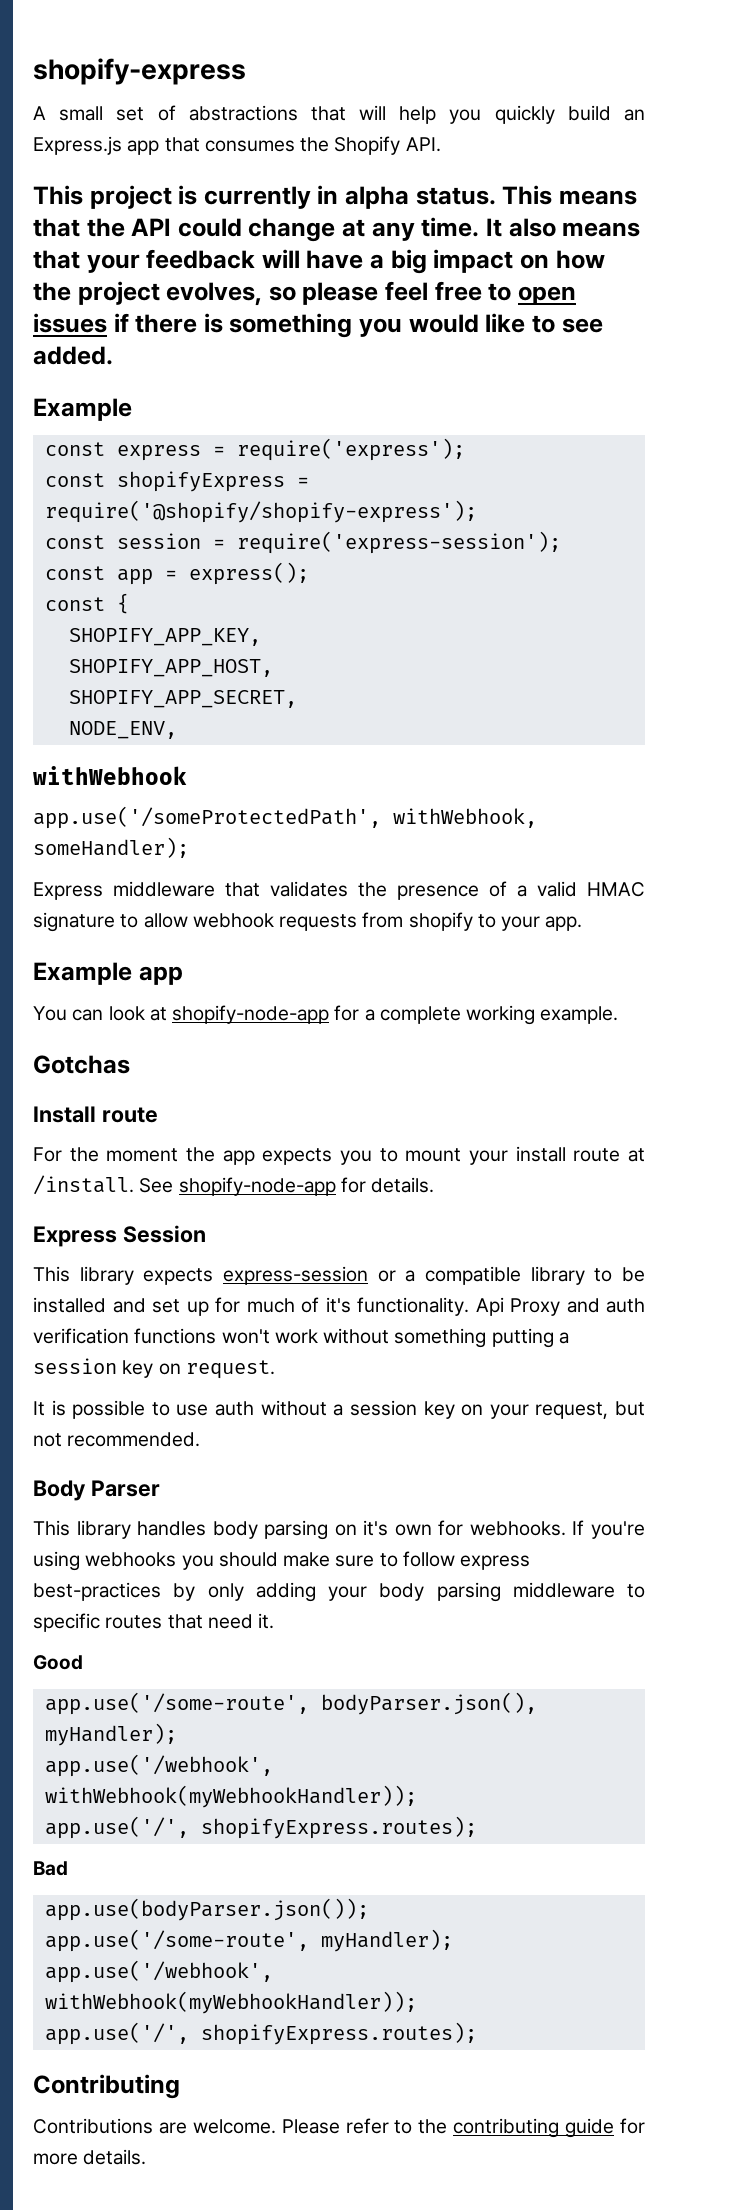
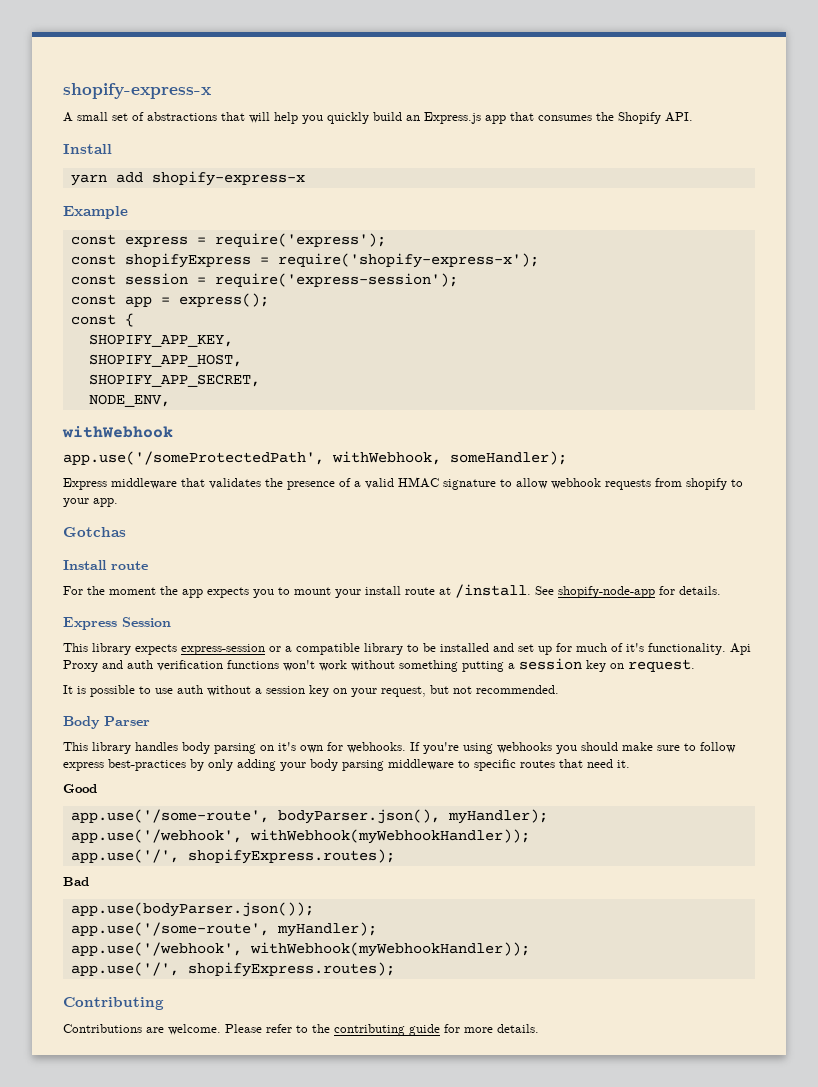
[33,58,246,85] shopify-express -> [63,83,211,99] shopify-express-x
[33,185,637,209] [33,217,641,242] [33,249,605,274] [33,281,576,306] [33,313,603,338] [33,346,113,365] This project is currently in alpha status. This means that the API could change at any time. It also means that your feedback will have a big impact on how the project evolves, so please feel free to open issues if there is something you would like to see added. -> [63,144,112,154] [70,171,305,186] Install // yarn add shopify-express-x
[44,500,477,523] require('@shopify/shopify-express'); -> [277,253,539,268] require('shopify-express-x');
[33,962,183,985] [33,1005,619,1025] // Example app // You can look at shopify-node-app for a complete working example. -> (118, 502) none

